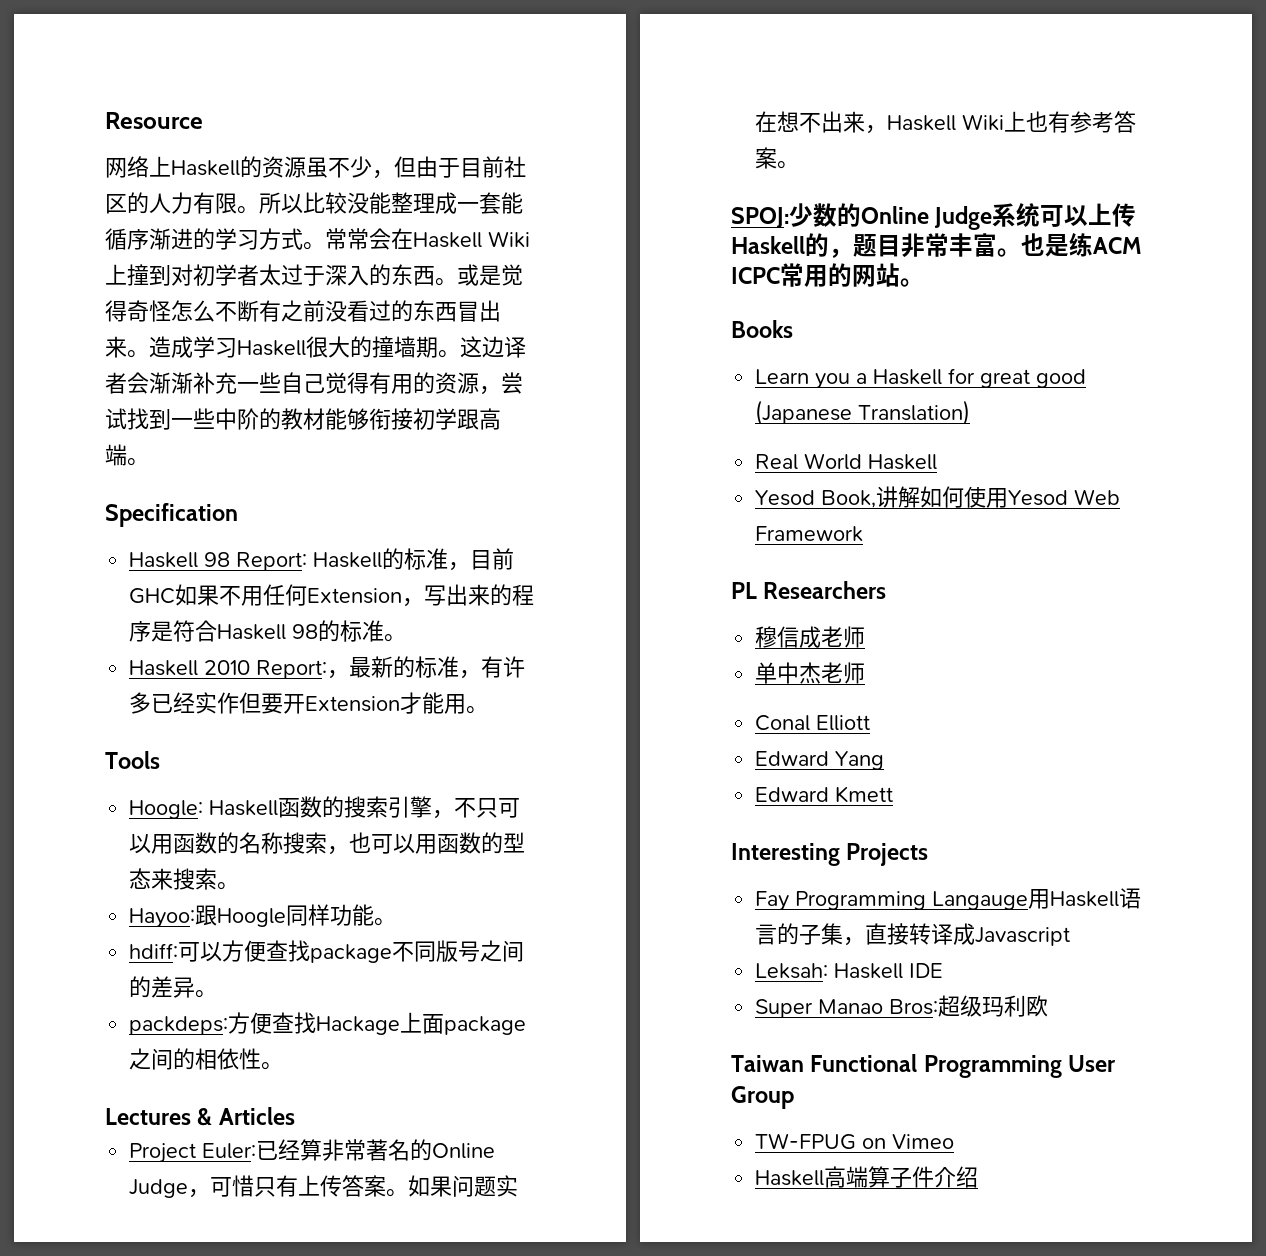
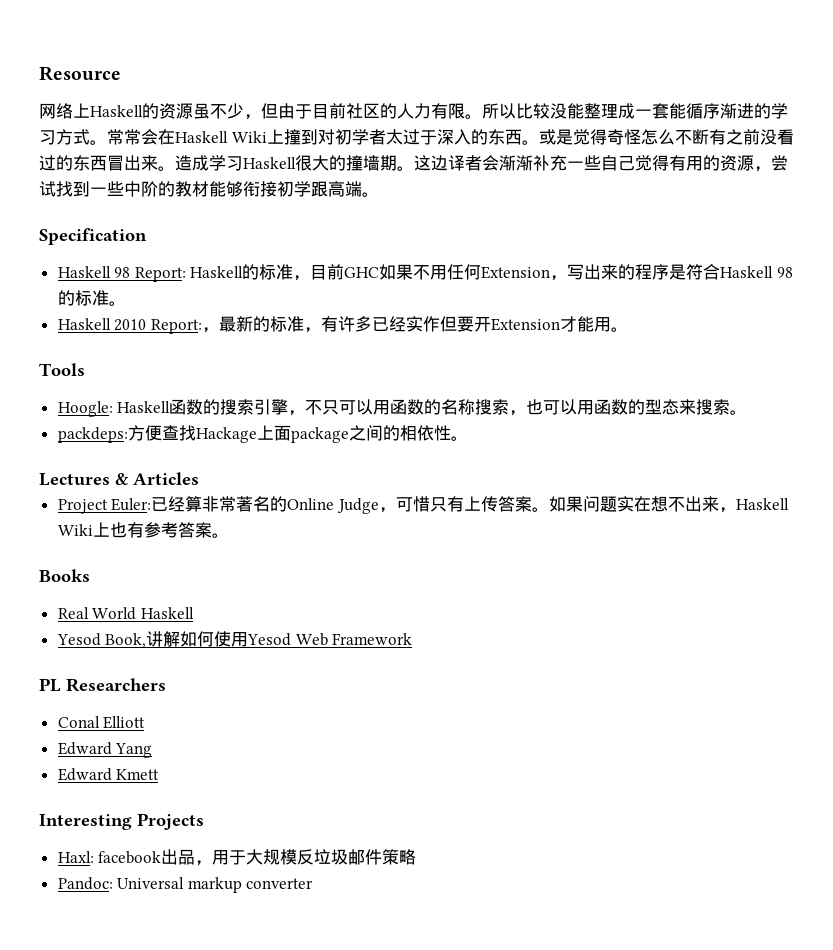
[129,904,397,928] [129,940,525,963] [129,976,218,998] // Hayoo:跟Hoogle同样功能。 // hdiff:可以方便查找package不同版号之间的差异。 -> (748, 412) none
[731,203,1137,230] [731,233,1142,258] [731,263,924,287] [731,320,793,338] [755,368,1087,389] [755,400,971,425] SPOJ:少数的Online Judge系统可以上传Haskell的，题目非常丰富。也是练ACM ICPC常用的网站。 // Books // Learn you a Haskell for great good (Japanese Translation) -> [39,569,90,582] Books
[755,626,866,648] [755,662,866,684] // 穆信成老师 // 单中杰老师 -> (166, 685) none
[755,888,1142,911] [755,923,1071,946] [755,963,944,979] [755,995,1049,1018] [731,1054,1117,1078] [731,1086,794,1109] [755,1133,955,1150] [755,1166,979,1188] Fay Programming Langauge用Haskell语言的子集，直接转译成Javascript // Leksah: Haskell IDE // Super Manao Bros:超级玛利欧 // Taiwan Functional Programming User Group // TW-FPUG on Vimeo // Haskell高端算子件介绍 -> [57,849,417,866] [57,877,314,893] Haxl: facebook出品，用于大规模反垃圾邮件策略 // Pandoc: Universal markup converter

